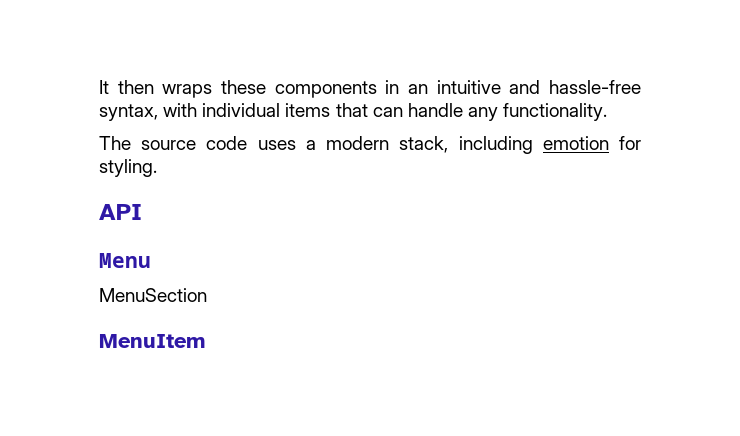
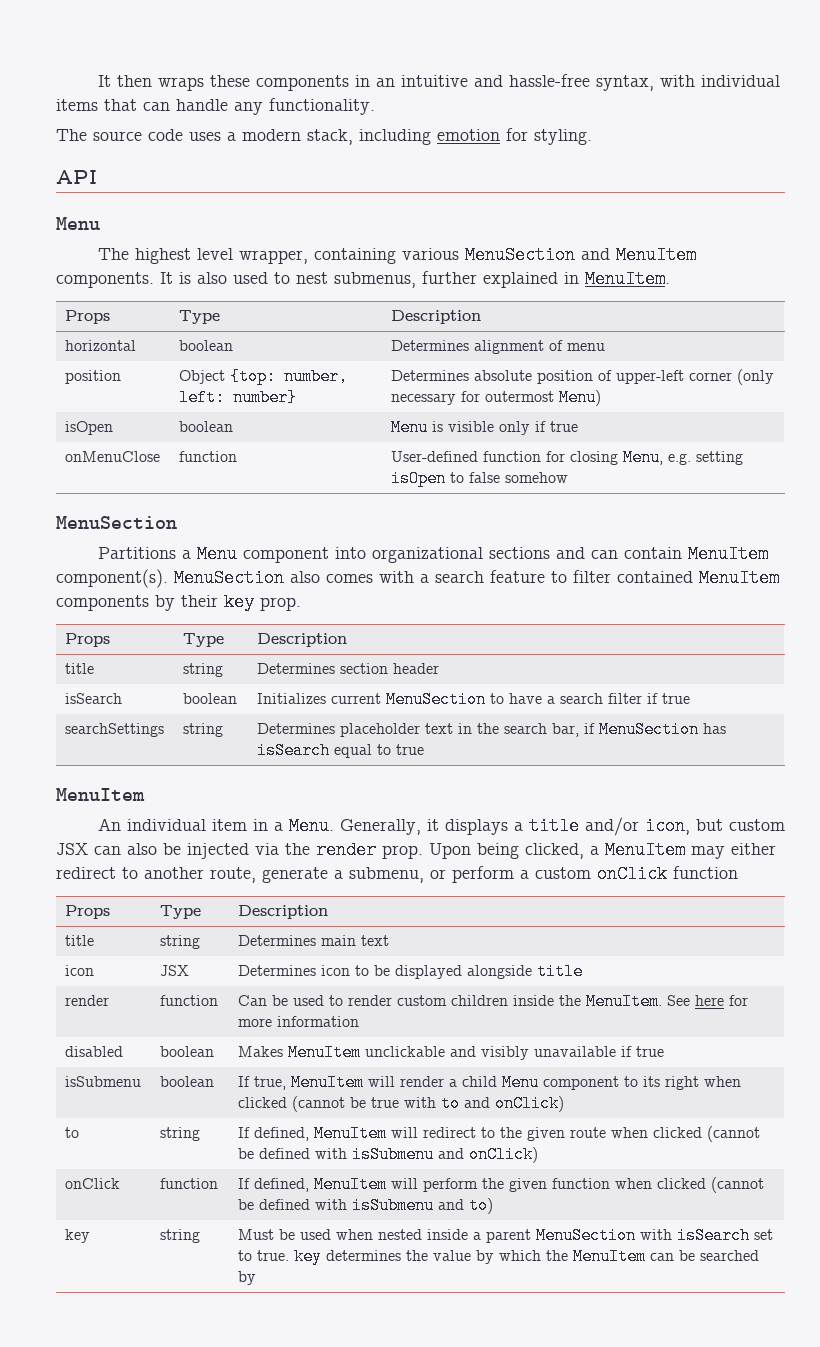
[99,288,207,302] [99,334,205,348] MenuSection // MenuItem -> [97,246,696,264] [56,270,670,288] [65,310,111,324] [179,310,221,324] [391,310,482,324] [65,340,137,351] [179,340,234,351] [391,340,606,354] [65,370,122,384] [179,368,349,385] [179,389,298,406] [391,369,775,385] [391,389,602,406] [65,421,114,435] [179,421,234,432] [391,419,579,436] [65,451,161,462] [179,451,238,462] [391,449,744,466] [391,470,569,487] [56,516,177,529] [97,545,768,563] [56,569,779,588] [56,593,301,611] [65,633,111,647] [183,633,225,647] [257,633,348,647] [65,663,95,674] [183,663,224,677] [257,663,440,674] [65,693,123,704] [183,693,238,704] [257,691,691,708] [65,723,165,737] [183,723,224,737] [257,721,727,738] [257,742,425,759] [56,788,145,801] [97,817,785,836] [56,841,776,859] [56,865,738,883] [65,905,111,919] [160,905,202,919] [238,905,329,919] [65,935,95,946] [160,935,201,949] [238,935,390,946] [65,965,95,976] [160,965,190,976] [238,963,584,980] [65,995,110,1006] [160,995,219,1006] [238,993,749,1010] [238,1016,360,1027] [65,1046,124,1057] [160,1046,215,1057] [238,1044,665,1061] [65,1076,142,1087] [160,1076,215,1087] [238,1074,742,1091] [238,1095,565,1112] [65,1127,80,1138] [160,1127,201,1141] [238,1125,761,1142] [238,1146,539,1163] [65,1178,121,1189] [160,1178,219,1189] [238,1176,765,1193] [238,1197,494,1214] [65,1229,91,1243] [160,1229,201,1243] [238,1227,774,1244] [238,1248,760,1265] [238,1271,257,1285] The highest level wrapper, containing various MenuSection and MenuItem components. It is also used to nest submenus, further explained in MenuItem. // Props | Type | Description // horizontal | boolean | Determines alignment of menu // position | Object {top: number, left: number} | Determines absolute position of upper-left corner (only necessary for outermost Menu) // isOpen | boolean | Menu is visible only if true // onMenuClose | function | User-defined function for closing Menu, e.g. setting isOpen to false somehow // MenuSection // Partitions a Menu component into organizational sections and can contain MenuItem component(s). MenuSection also comes with a search feature to filter contained MenuItem components by their key prop. // Props | Type | Description // title | string | Determines section header // isSearch | boolean | Initializes current MenuSection to have a search filter if true // searchSettings | string | Determines placeholder text in the search bar, if MenuSection has isSearch equal to true // MenuItem // An individual item in a Menu. Generally, it displays a title and/or icon, but custom JSX can also be injected via the render prop. Upon being clicked, a MenuItem may either redirect to another route, generate a submenu, or perform a custom onClick function // Props | Type | Description // title | string | Determines main text // icon | JSX | Determines icon to be displayed alongside title // render | function | Can be used to render custom children inside the MenuItem. See here for more information // disabled | boolean | Makes MenuItem unclickable and visibly unavailable if true // isSubmenu | boolean | If true, MenuItem will render a child Menu component to its right when clicked (cannot be true with to and onClick) // to | string | If defined, MenuItem will redirect to the given route when clicked (cannot be defined with isSubmenu and onClick) // onClick | function | If defined, MenuItem will perform the given function when clicked (cannot be defined with isSubmenu and to) // key | string | Must be used when nested inside a parent MenuSection with isSearch set to true. key determines the value by which the MenuItem can be searched by

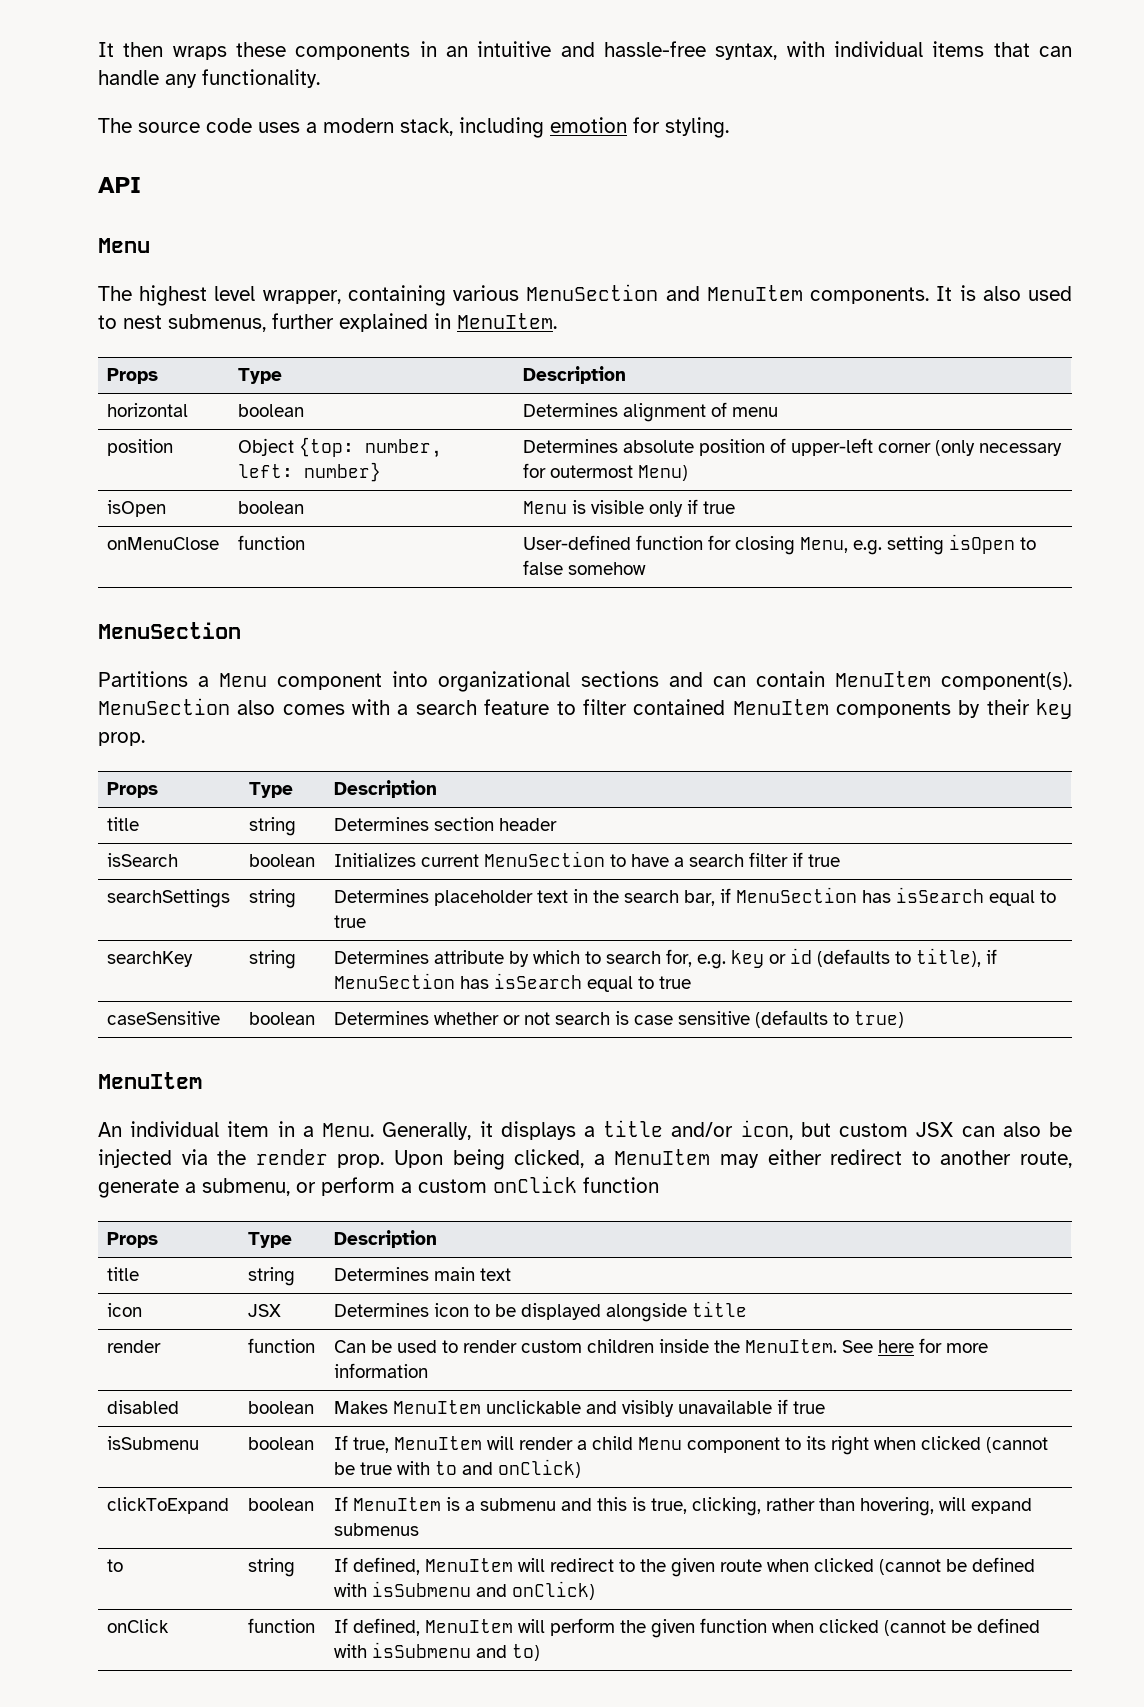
(425, 749) none -> [107,951,194,967] [249,950,297,969] [334,948,998,969] [334,973,692,992] [107,1011,221,1025] [249,1012,316,1025] [334,1010,905,1028] // searchKey | string | Determines attribute by which to search for, e.g. key or id (defaults to title), if MenuSection has isSearch equal to true // caseSensitive | boolean | Determines whether or not search is case sensitive (defaults to true)
(565, 1103) none -> [107,1497,230,1514] [248,1498,315,1511] [334,1496,1033,1516] [334,1523,420,1536] // clickToExpand | boolean | If MenuItem is a submenu and this is true, clicking, rather than hovering, will expand submenus
[65,1229,91,1243] [160,1229,201,1243] [238,1227,774,1244] [238,1248,760,1265] [238,1271,257,1285] // key | string | Must be used when nested inside a parent MenuSection with isSearch set to true. key determines the value by which the MenuItem can be searched by -> (541, 1652) none

